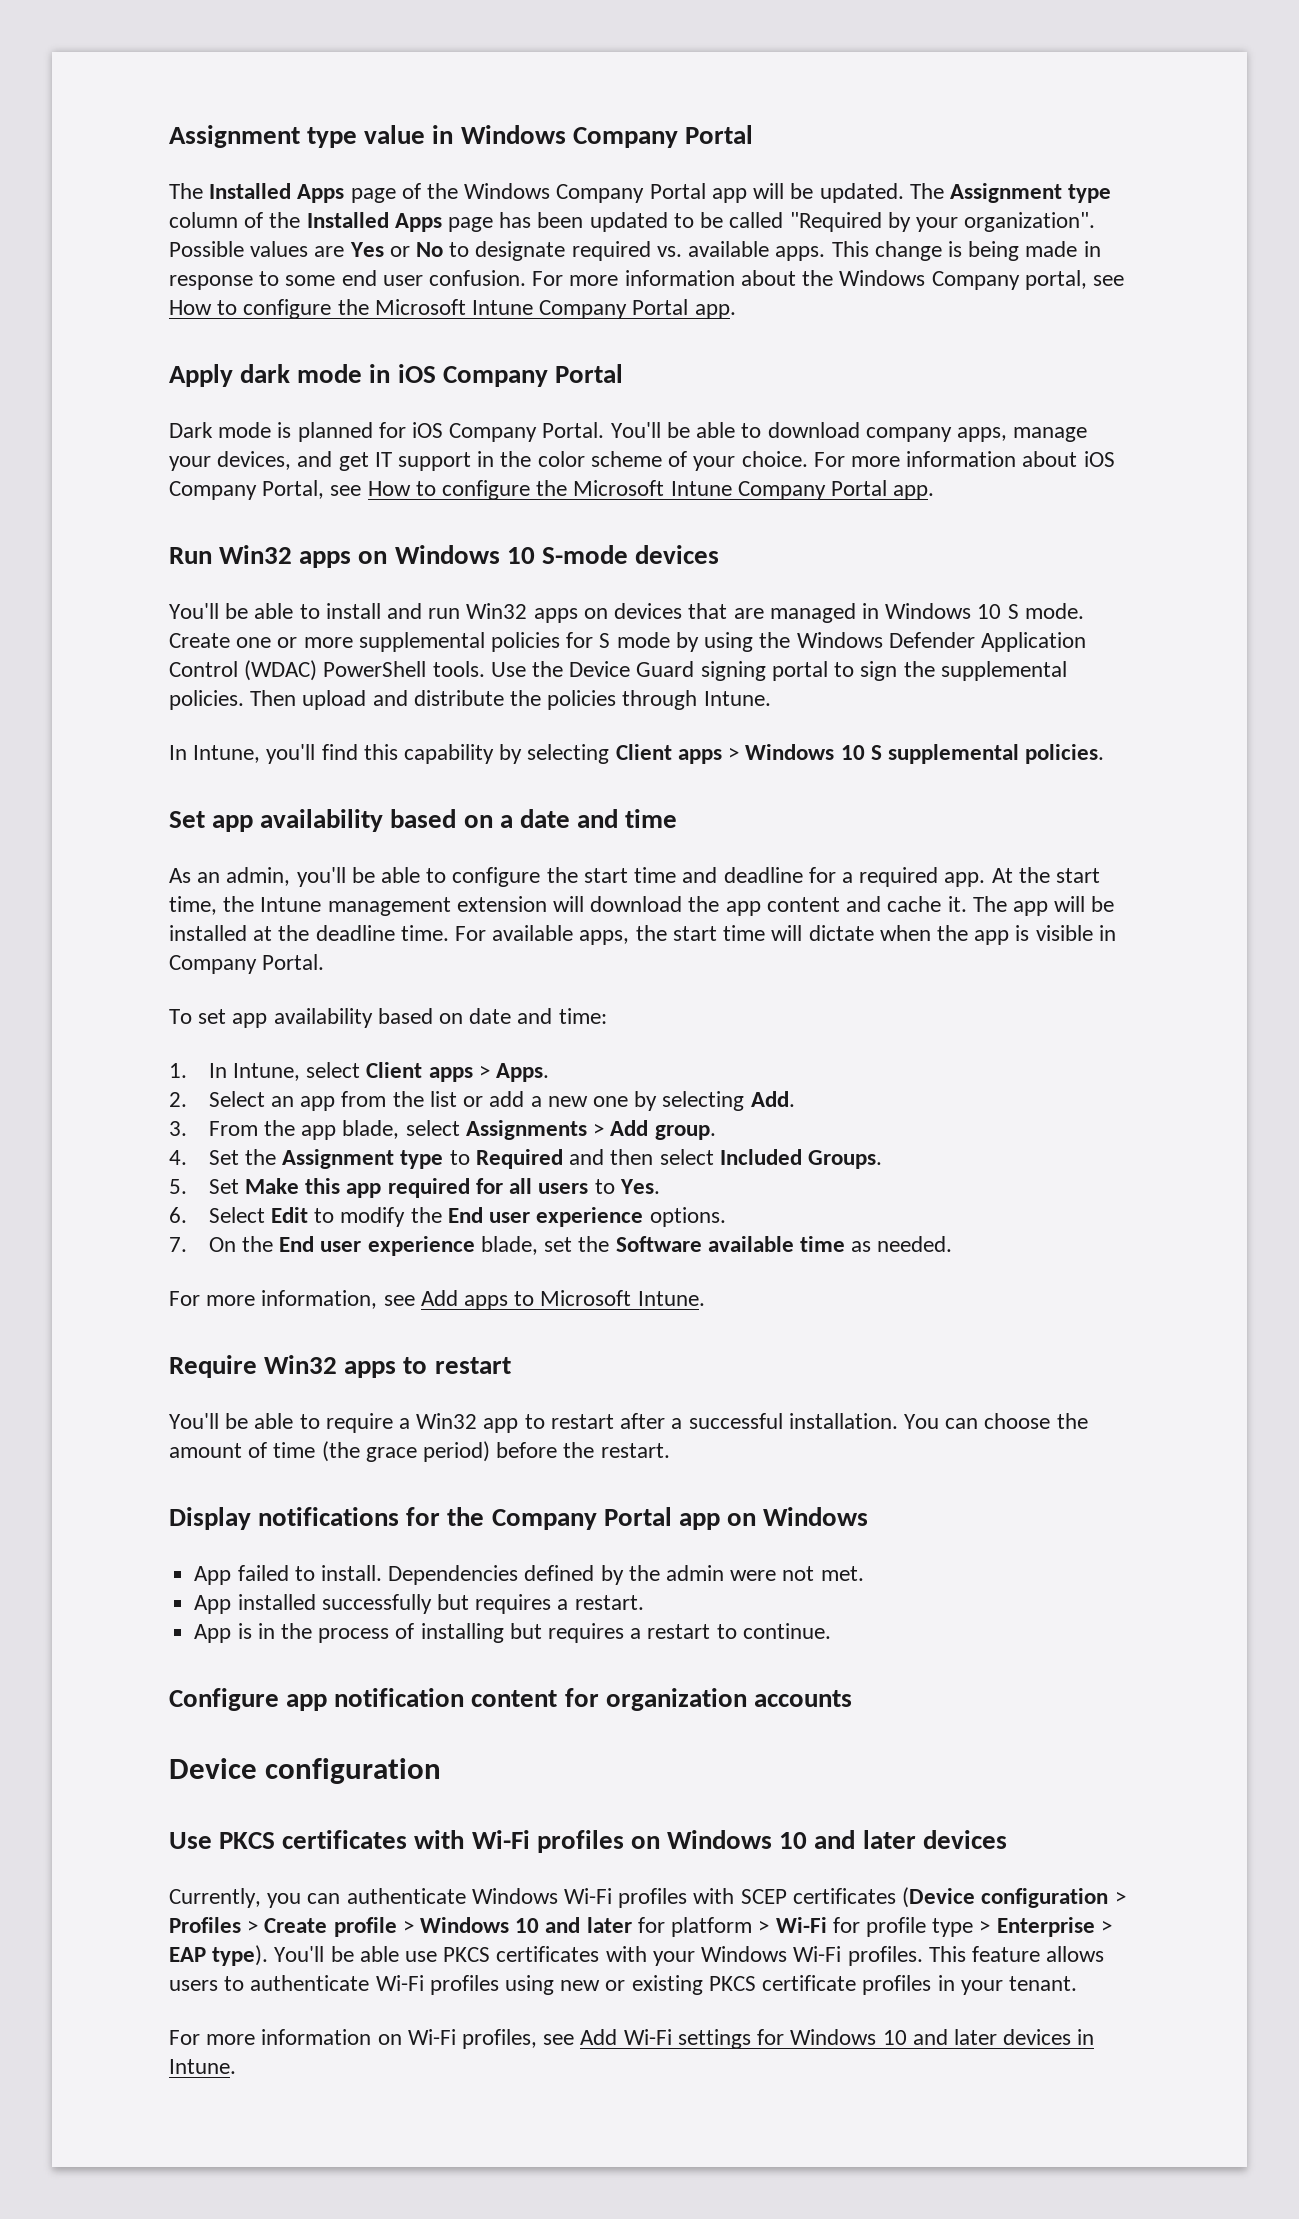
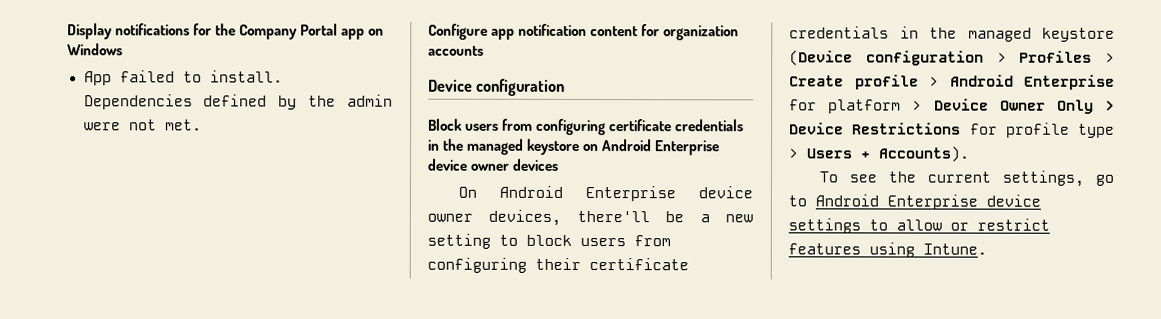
[169,125,753,148] [169,183,1112,203] [169,212,1096,232] [169,241,1101,261] [169,270,1124,290] [169,299,736,319] [169,364,623,387] [169,422,1088,442] [169,451,1115,471] [169,480,935,500] [169,545,720,568] [169,603,1084,623] [169,632,1086,652] [169,660,1067,681] [169,690,771,710] [169,744,1105,764] [169,809,678,832] [169,867,1100,887] [169,896,1115,916] [169,925,1116,945] [169,954,325,974] [169,1008,607,1028] [169,1062,550,1082] [169,1091,795,1111] [169,1120,716,1140] [169,1149,882,1169] [169,1178,660,1198] [169,1207,726,1227] [169,1236,953,1256] [169,1290,705,1310] [169,1355,511,1378] [169,1413,1088,1433] [169,1441,670,1462] Assignment type value in Windows Company Portal // The Installed Apps page of the Windows Company Portal app will be updated. The Assignment type column of the Installed Apps page has been updated to be called "Required by your organization". Possible values are Yes or No to designate required vs. available apps. This change is being made in response to some end user confusion. For more information about the Windows Company portal, see How to configure the Microsoft Intune Company Portal app. // Apply dark mode in iOS Company Portal // Dark mode is planned for iOS Company Portal. You'll be able to download company apps, manage your devices, and get IT support in the color scheme of your choice. For more information about iOS Company Portal, see How to configure the Microsoft Intune Company Portal app. // Run Win32 apps on Windows 10 S-mode devices // You'll be able to install and run Win32 apps on devices that are managed in Windows 10 S mode. Create one or more supplemental policies for S mode by using the Windows Defender Application Control (WDAC) PowerShell tools. Use the Device Guard signing portal to sign the supplemental policies. Then upload and distribute the policies through Intune. // In Intune, you'll find this capability by selecting Client apps > Windows 10 S supplemental policies. // Set app availability based on a date and time // As an admin, you'll be able to configure the start time and deadline for a required app. At the start time, the Intune management extension will download the app content and cache it. The app will be installed at the deadline time. For available apps, the start time will dictate when the app is visible in Company Portal. // To set app availability based on date and time: // 1. In Intune, select Client apps > Apps. // 2. Select an app from the list or add a new one by selecting Add. // 3. From the app blade, select Assignments > Add group. // 4. Set the Assignment type to Required and then select Included Groups. // 5. Set Make this app required for all users to Yes. // 6. Select Edit to modify the End user experience options. // 7. On the End user experience blade, set the Software available time as needed. // For more information, see Add apps to Microsoft Intune. // Require Win32 apps to restart // You'll be able to require a Win32 app to restart after a successful installation. You can choose the amount of time (the grace period) before the restart. // -> (67, 31) none
[194,1594,644,1614] [194,1623,831,1643] // App installed successfully but requires a restart. // App is in the process of installing but requires a restart to continue. -> (202, 125) none
[169,1830,1007,1853] [169,1888,896,1908] Use PKCS certificates with Wi-Fi profiles on Windows 10 and later devices // Currently, you can authenticate Windows Wi-Fi profiles with SCEP certificates -> [428,118,745,136] [428,138,721,156] [427,158,560,171] [458,185,753,202] [427,209,753,226] [427,233,671,249] [427,257,689,273] [789,26,1115,42] Block users from configuring certificate credentials in the managed keystore on Android Enterprise device owner devices // On Android Enterprise device owner devices, there'll be a new setting to block users from configuring their certificate credentials in the managed keystore
[420,1917,1112,1937] [169,1945,1105,1966] [169,1975,1077,1995] [169,2029,1095,2049] Windows 10 and later for platform > Wi-Fi for profile type > Enterprise > EAP type). You'll be able use PKCS certificates with your Windows Wi-Fi profiles. This feature allows users to authenticate Wi-Fi profiles using new or existing PKCS certificate profiles in your tenant. // For more information on Wi-Fi profiles, see Add Wi-Fi settings for Windows 10 and later devices in -> [949,74,1115,90] [789,98,1115,114] [789,122,1115,138] [789,146,970,162] [819,170,1114,187] [788,194,1041,210] [788,218,1050,234] [788,242,915,258] Android Enterprise for platform > Device Owner Only > Device Restrictions for profile type > Users + Accounts). // To see the current settings, go to Android Enterprise device settings to allow or restrict features using

